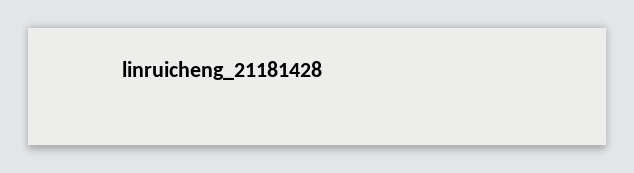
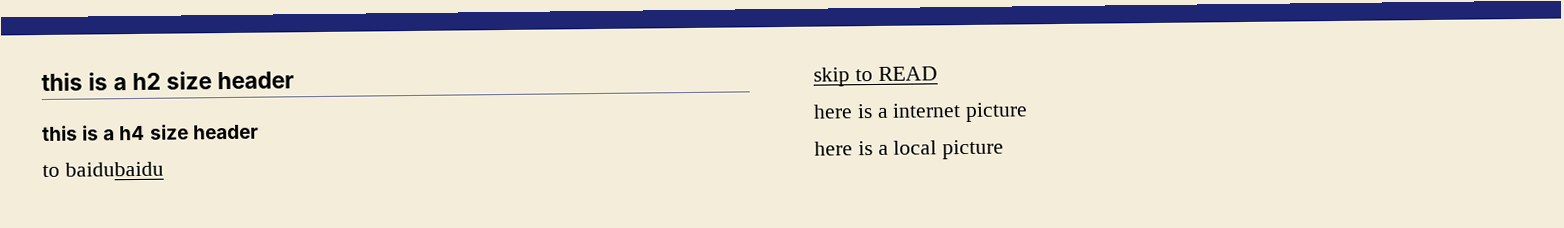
[122,61,322,80] linruicheng_21181428 -> [41,71,295,92] [42,124,259,142] [42,161,164,178] [813,66,938,87] [813,102,1029,123] [814,139,1005,160] this is a h2 size header // this is a h4 size header // to baidubaidu // skip to READ // here is a internet picture // here is a local picture

